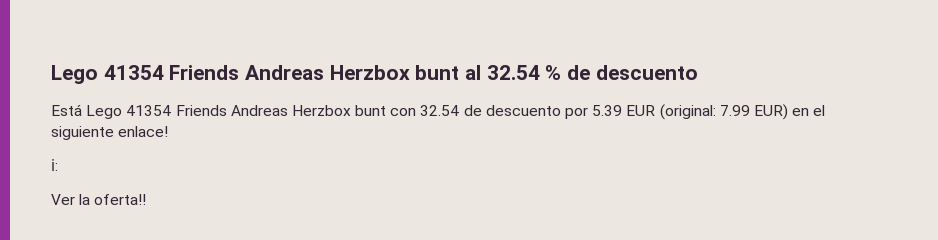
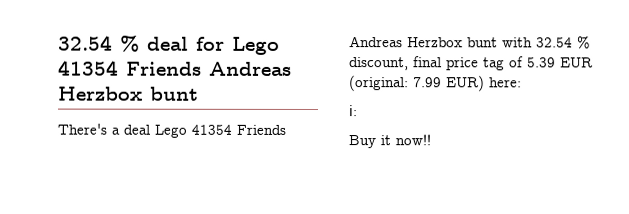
[51,65,698,84] [51,104,589,119] Lego 41354 Friends Andreas Herzbox bunt al 32.54 % de descuento // Está Lego 41354 Friends Andreas Herzbox bunt con 32.54 de descuento por -> [58,35,280,55] [58,60,292,76] [58,86,199,101] [57,123,286,138] [349,35,591,49] [349,56,524,71] 32.54 % deal for Lego 41354 Friends Andreas Herzbox bunt // There's a deal Lego 41354 Friends Andreas Herzbox bunt with 32.54 % discount, final price tag of
[792,105,826,116] [51,126,169,140] [51,159,58,171] [51,194,147,205] en el siguiente enlace! // ℹ: // Ver la oferta!! -> [489,77,522,88] [348,105,358,117] [348,134,431,149] here: // ℹ: // Buy it now!!

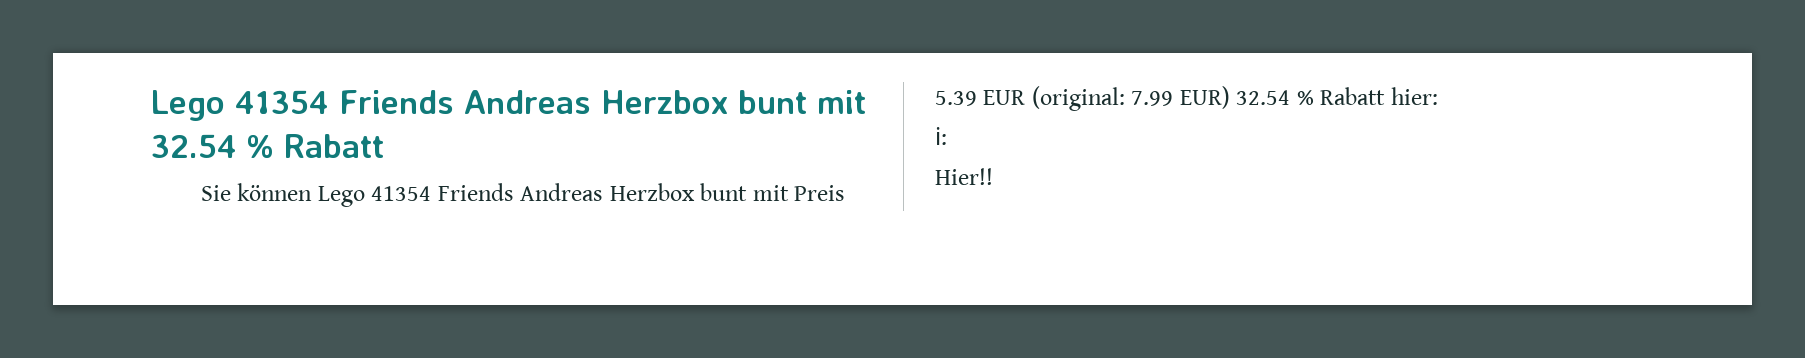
[58,35,280,55] [58,60,292,76] [58,86,199,101] [57,123,286,138] [349,35,591,49] [349,56,524,71] 32.54 % deal for Lego 41354 Friends Andreas Herzbox bunt // There's a deal Lego 41354 Friends Andreas Herzbox bunt with 32.54 % discount, final price tag of -> [150,90,866,121] [150,134,384,158] [200,183,846,207] Lego 41354 Friends Andreas Herzbox bunt mit 32.54 % Rabatt // Sie können Lego 41354 Friends Andreas Herzbox bunt mit Preis
[489,77,522,88] [348,105,358,117] [348,134,431,149] here: // ℹ: // Buy it now!! -> [1236,87,1438,105] [935,127,947,145] [935,168,993,185] 32.54 % Rabatt hier: // ℹ: // Hier!!

